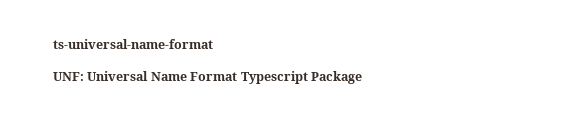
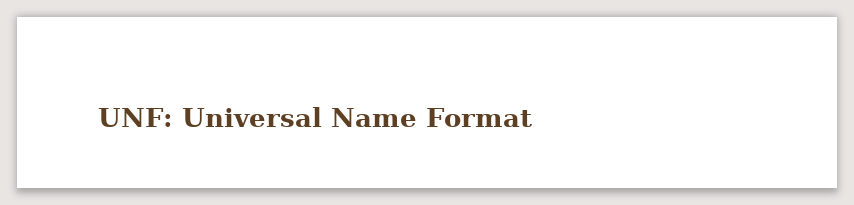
[53,39,213,49] ts-universal-name-format // -> (98, 117) none
[240,71,362,84] Typescript Package -> (532, 117) none

